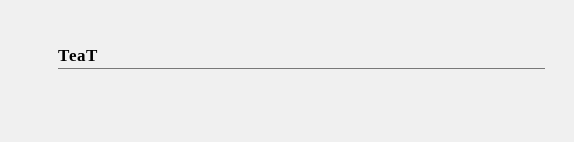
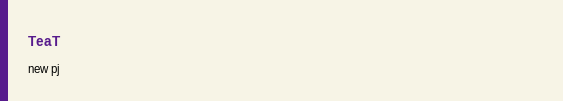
(98, 55) none -> [28,64,61,76] // new pj

